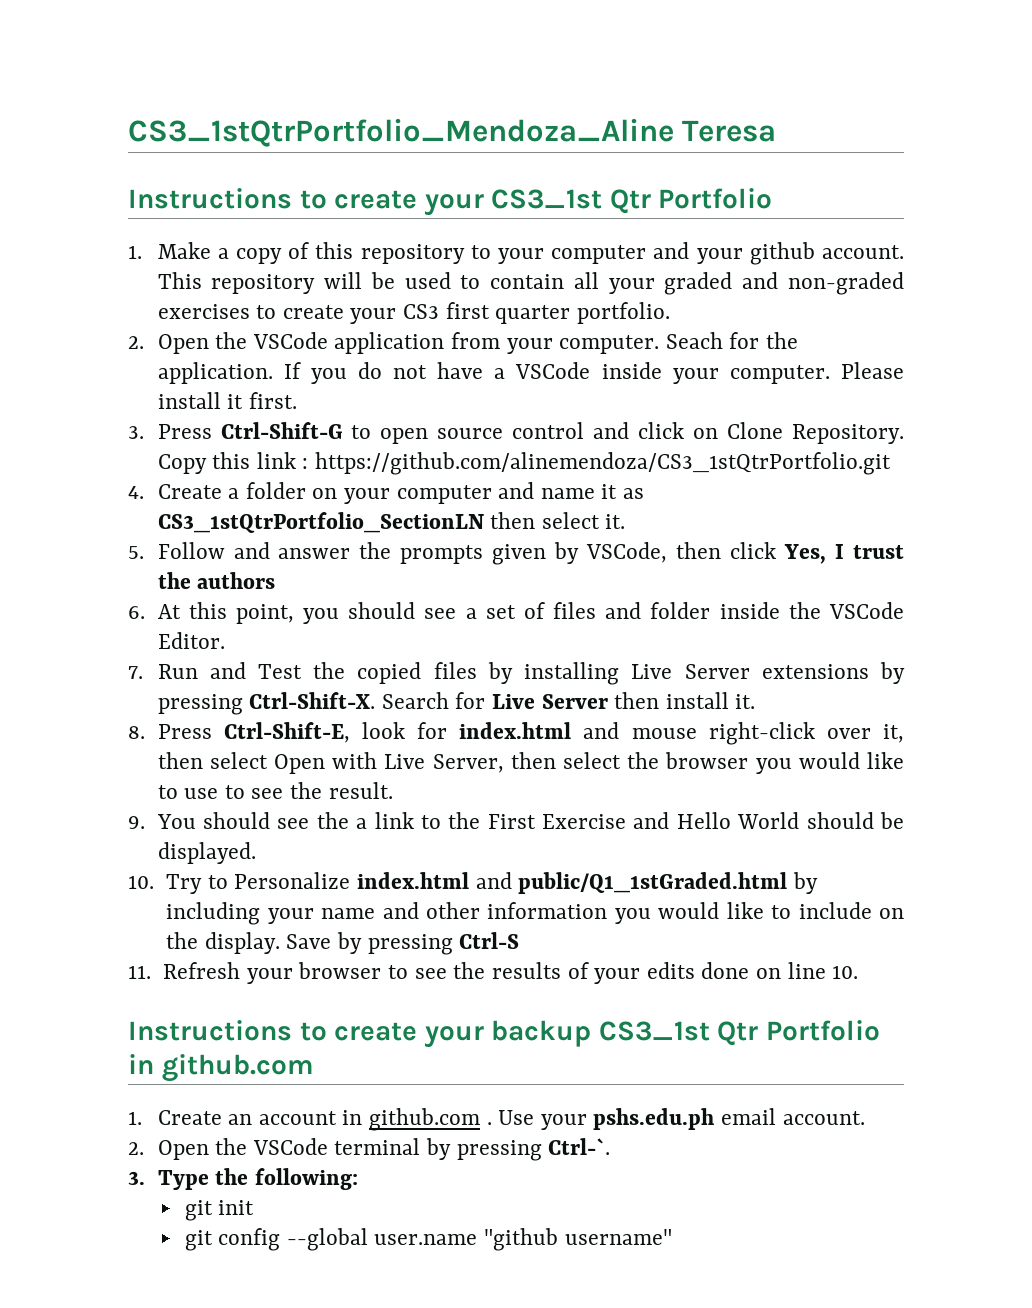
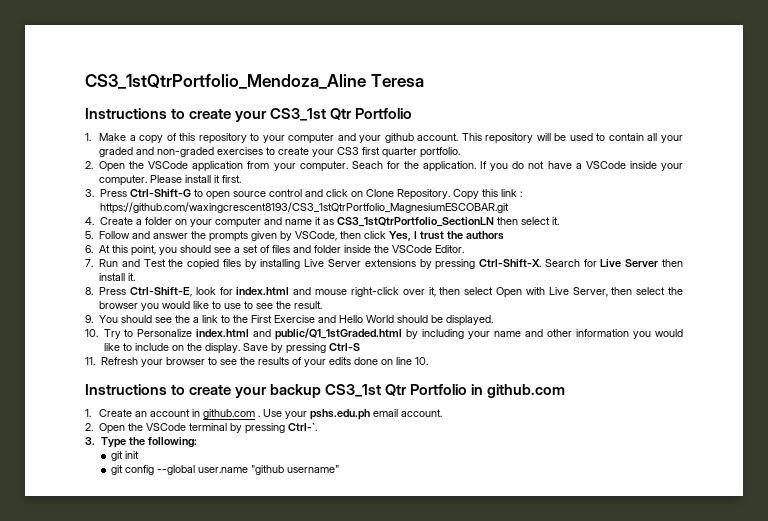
[315,452,892,475] https://github.com/alinemendoza/CS3_1stQtrPortfolio.git -> [99,202,509,214] https://github.com/waxingcrescent8193/CS3_1stQtrPortfolio_MagnesiumESCOBAR.git

